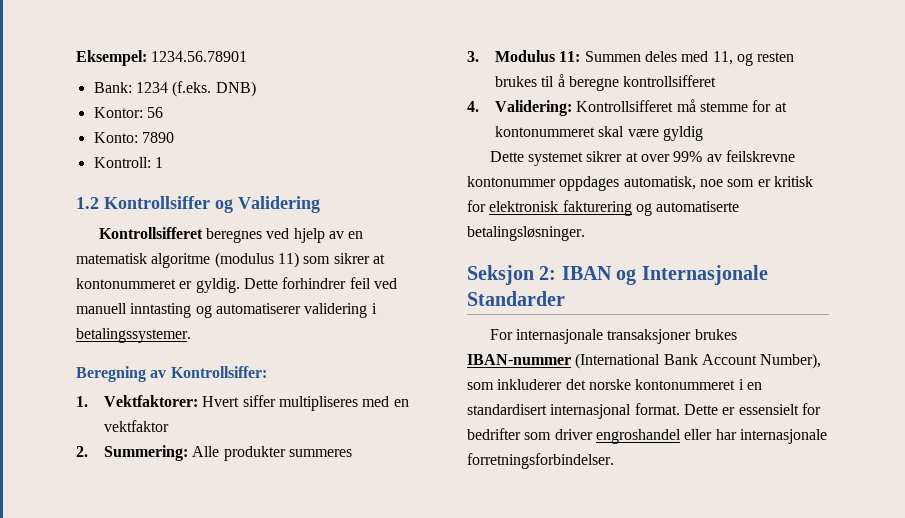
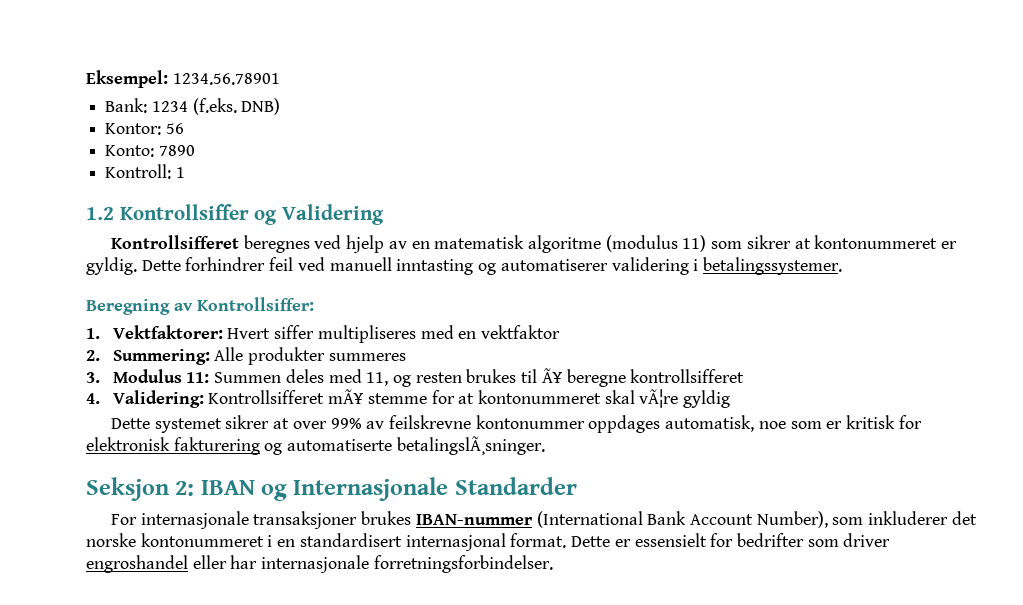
[557,74,565,87] å -> [541,368,562,383] Ã¥
[676,99,696,112] må -> [328,389,364,404] mÃ¥
[627,129,659,137] være -> [639,389,679,408] vÃ¦re
[467,226,585,241] betalingsløsninger. -> [396,436,545,455] betalingslÃ¸sninger.

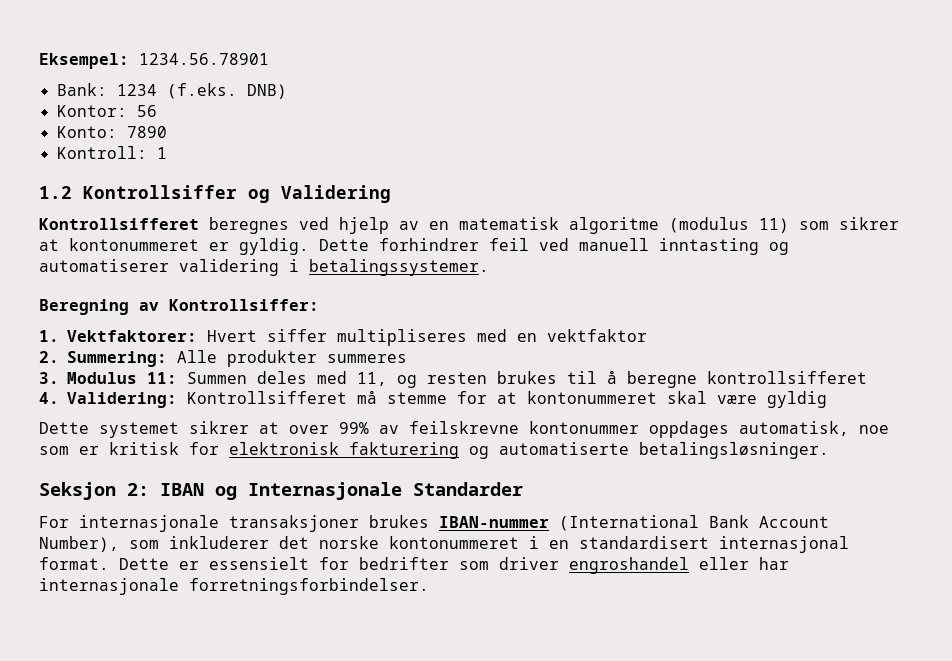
[541,368,562,383] Ã¥ -> [607,370,617,384] å
[328,389,364,404] mÃ¥ -> [357,390,377,404] må
[639,389,679,408] vÃ¦re -> [717,395,757,404] være
[396,436,545,455] betalingslÃ¸sninger. -> [639,442,829,459] betalingsløsninger.

